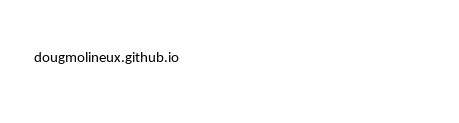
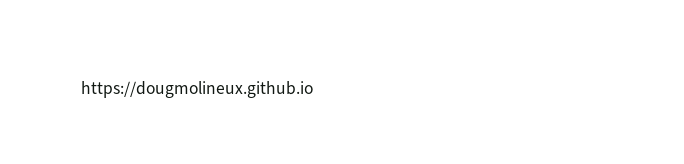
[34,52,179,64] dougmolineux.github.io -> [81,81,313,98] https://dougmolineux.github.io

